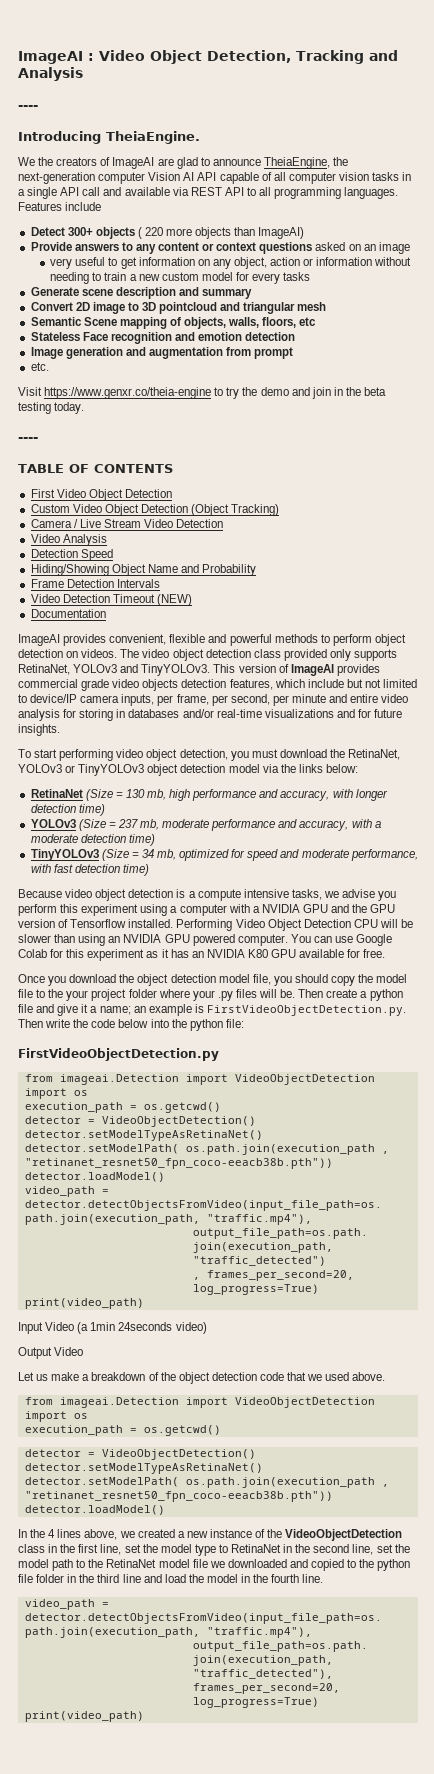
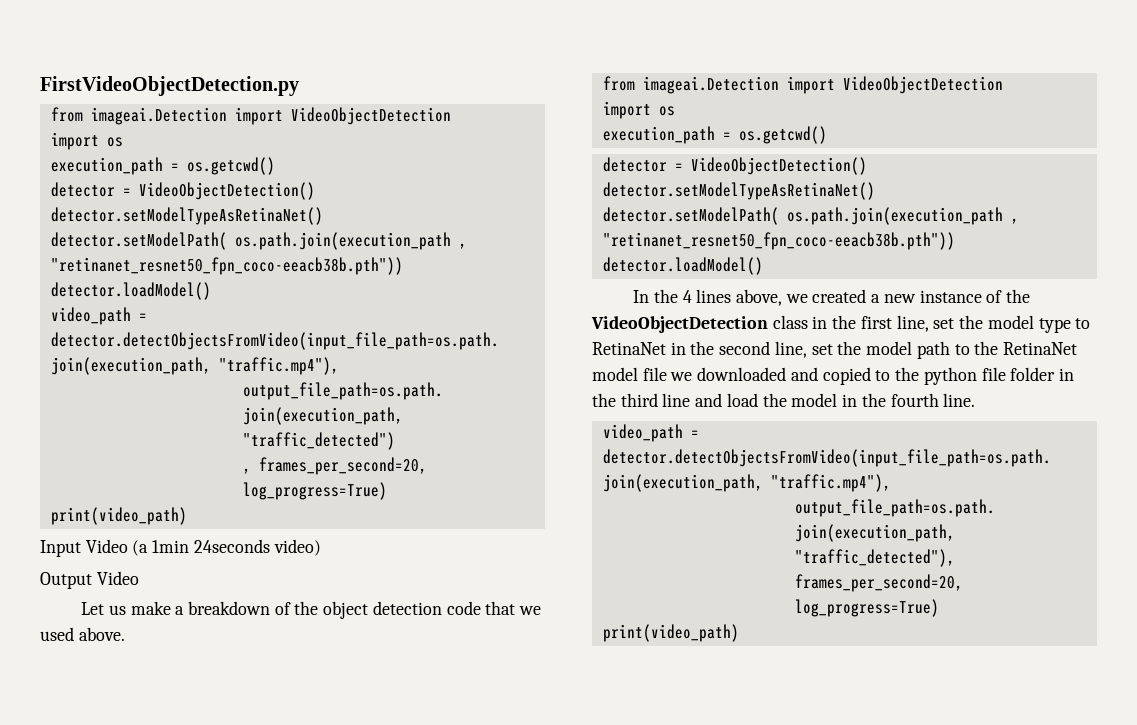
[18,50,398,64] [18,67,83,81] [18,105,38,110] [18,131,200,144] [18,157,349,169] [18,172,412,184] [18,187,399,199] [18,202,102,211] [30,227,305,239] [30,242,410,254] [50,257,412,269] [50,272,311,284] [30,287,253,299] [30,302,327,314] [30,317,317,329] [30,332,296,344] [30,347,294,359] [30,362,49,371] [18,387,387,399] [18,402,85,414] [18,437,38,442] [18,464,173,473] [30,489,172,501] [30,504,280,516] [30,519,224,528] [30,534,107,546] [30,549,113,561] [30,564,257,576] [30,579,160,588] [30,594,192,606] [30,609,106,618] [18,634,406,646] [18,649,398,661] [18,664,380,676] [18,679,418,691] [18,694,409,706] [18,709,403,721] [18,724,60,736] [18,749,401,761] [18,764,358,776] [30,789,388,801] [30,804,105,816] [30,819,381,831] [30,834,155,846] [30,849,418,861] [30,864,149,876] [18,889,397,901] [18,904,396,916] [18,919,414,931] [18,934,393,946] [18,949,386,961] [18,974,408,986] [18,989,403,1001] [18,1004,406,1016] [18,1019,244,1031] ImageAI : Video Object Detection, Tracking and Analysis // ---- // Introducing TheiaEngine. // We the creators of ImageAI are glad to announce TheiaEngine, the next-generation computer Vision AI API capable of all computer vision tasks in a single API call and available via REST API to all programming languages. Features include // Detect 300+ objects ( 220 more objects than ImageAI) // Provide answers to any content or context questions asked on an image // very useful to get information on any object, action or information without needing to train a new custom model for every tasks // Generate scene description and summary // Convert 2D image to 3D pointcloud and triangular mesh // Semantic Scene mapping of objects, walls, floors, etc // Stateless Face recognition and emotion detection // Image generation and augmentation from prompt // etc. // Visit https://www.genxr.co/theia-engine to try the demo and join in the beta testing today. // ---- // TABLE OF CONTENTS // First Video Object Detection // Custom Video Object Detection (Object Tracking) // Camera / Live Stream Video Detection // Video Analysis // Detection Speed // Hiding/Showing Object Name and Probability // Frame Detection Intervals // Video Detection Timeout (NEW) // Documentation // ImageAI provides convenient, flexible and powerful methods to perform object detection on videos. The video object detection class provided only supports RetinaNet, YOLOv3 and TinyYOLOv3. This version of ImageAI provides commercial grade video objects detection features, which include but not limited to device/IP camera inputs, per frame, per second, per minute and entire video analysis for storing in databases and/or real-time visualizations and for future insights. // To start performing video object detection, you must download the RetinaNet, YOLOv3 or TinyYOLOv3 object detection model via the links below: // RetinaNet (Size = 130 mb, high performance and accuracy, with longer detection time) // YOLOv3 (Size = 237 mb, moderate performance and accuracy, with a moderate detection time) // TinyYOLOv3 (Size = 34 mb, optimized for speed and moderate performance, with fast detection time) // Because video object detection is a compute intensive tasks, we advise you perform this experiment using a computer with a NVIDIA GPU and the GPU version of Tensorflow installed. Performing Video Object Detection CPU will be slower than using an NVIDIA GPU powered computer. You can use Google Colab for this experiment as it has an NVIDIA K80 GPU available for free. // Once you download the object detection model file, you should copy the model file to the your project folder where your .py files will be. Then create a python file and give it a name; an example is FirstVideoObjectDetection.py. Then write the code below into the python file: // -> (40, 86) none

